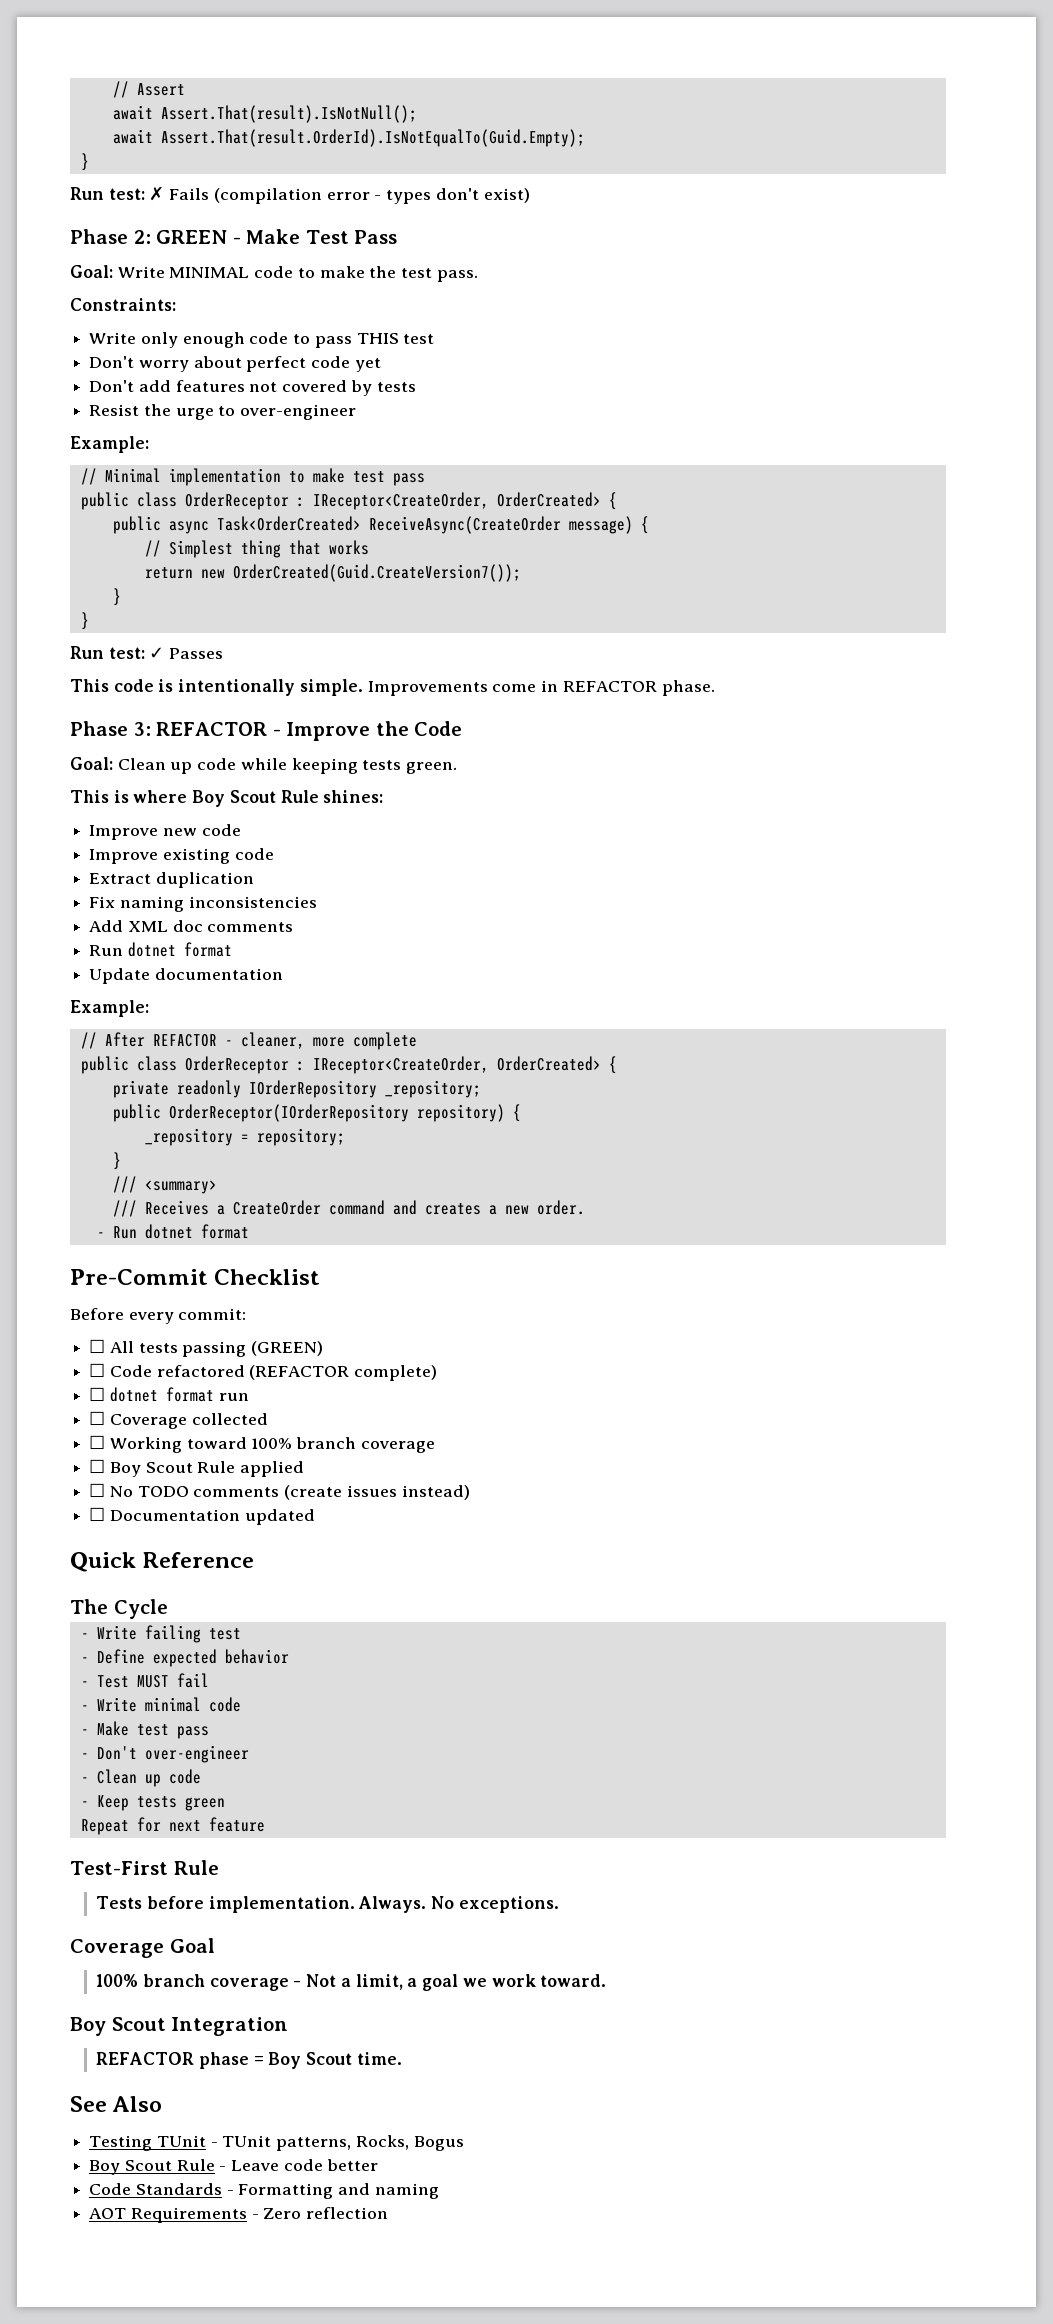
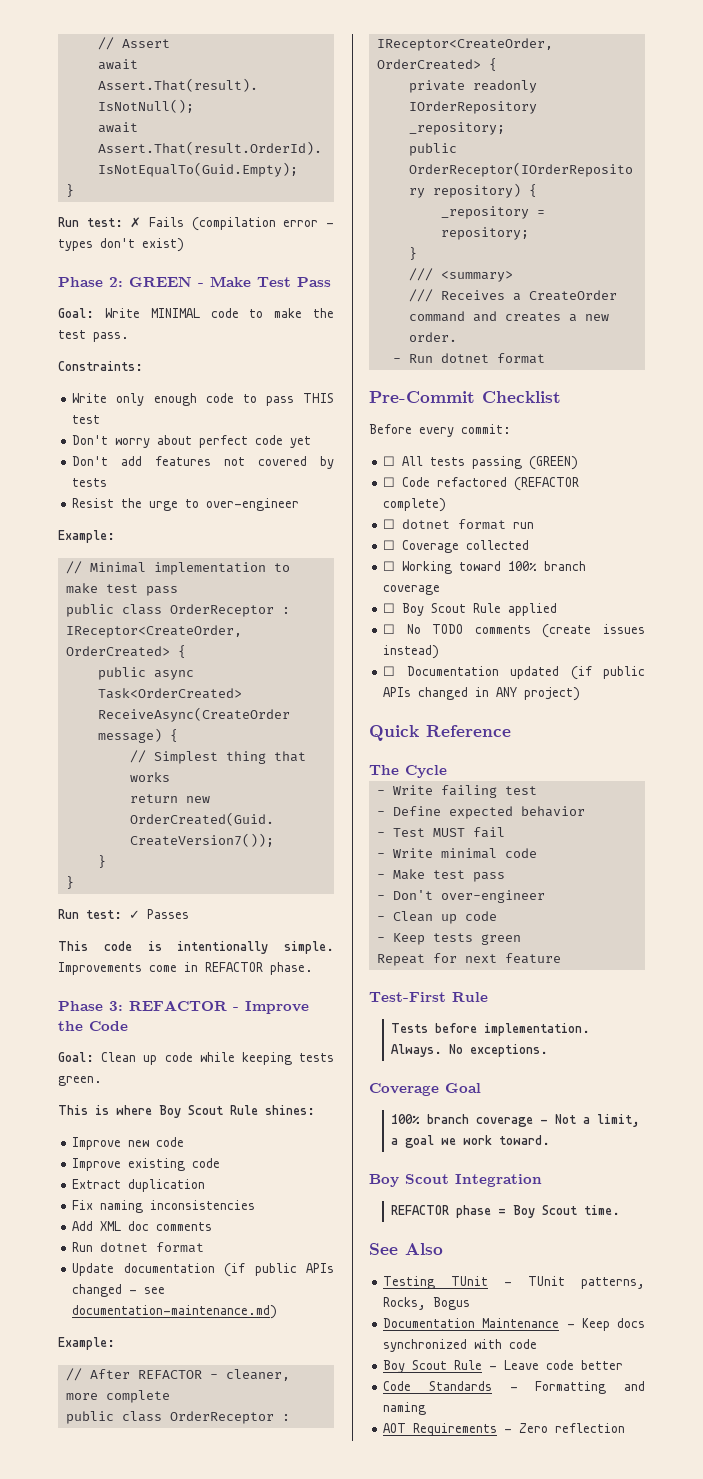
(283, 974) none -> [224,1263,334,1277] [72,1284,166,1297] [72,1305,278,1319] (if public APIs changed - see documentation-maintenance.md)
(315, 1517) none -> [570,666,645,680] [383,687,581,701] (if public APIs changed in ANY project)
(464, 2143) none -> [383,1318,645,1331] [383,1339,538,1352] // Documentation Maintenance - Keep docs synchronized with code

